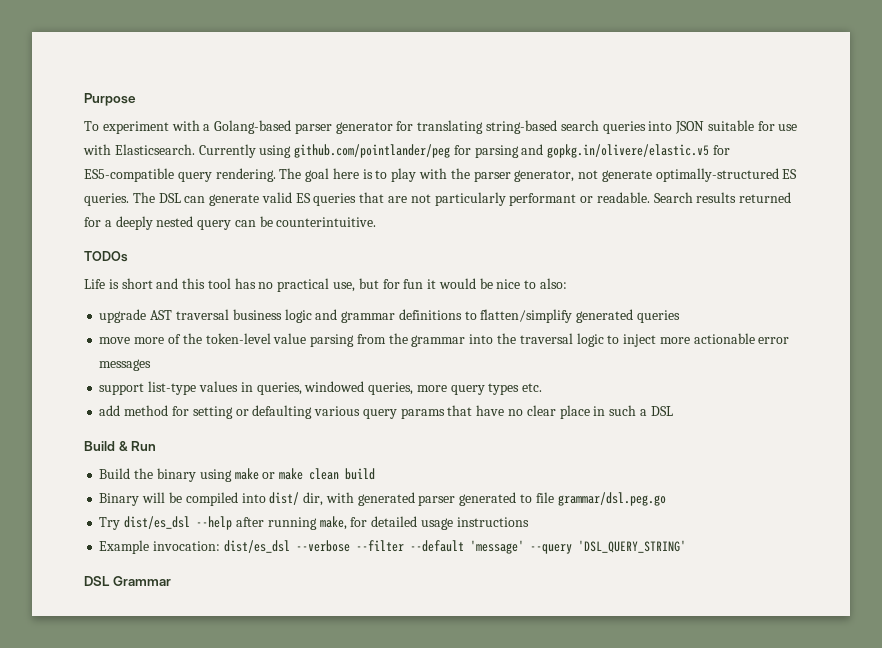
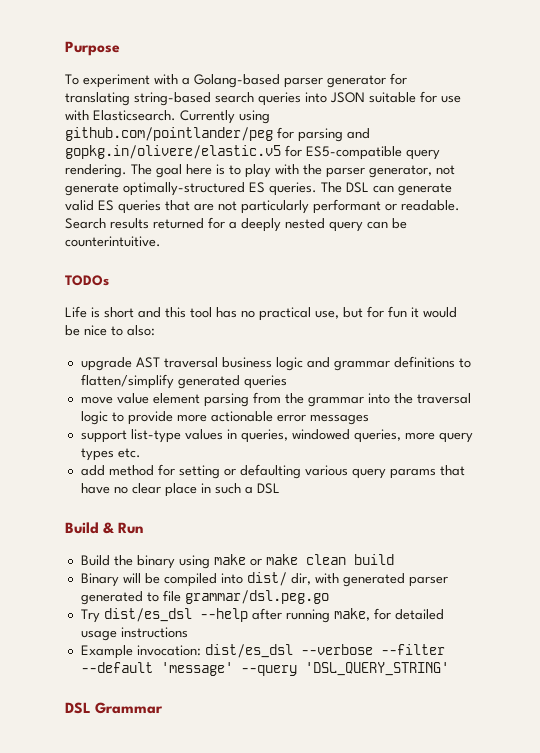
[134,333,307,344] more of the token-level value -> [116,393,200,404] value element
[623,334,657,347] inject -> [127,411,173,425] provide

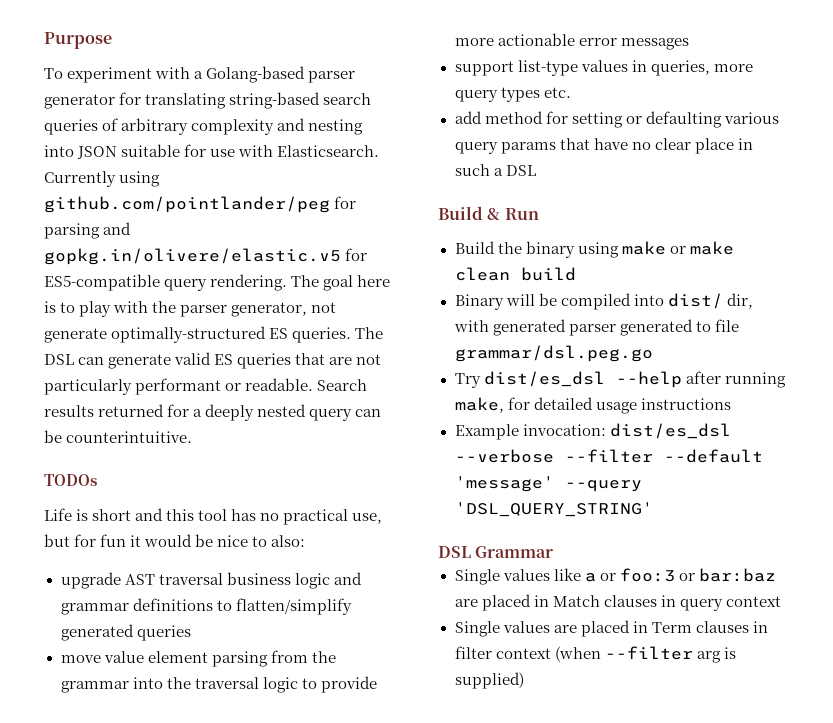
(301, 99) none -> [102,118,364,135] of arbitrary complexity and nesting
[291,429,401,443] windowed queries, -> (710, 68) none
(164, 708) none -> [454,568,776,585] [454,594,781,611] [454,620,768,637] [454,646,736,663] [454,672,524,689] // Single values like a or foo:3 or bar:baz are placed in Match clauses in query context // Single values are placed in Term clauses in filter context (when --filter arg is supplied)

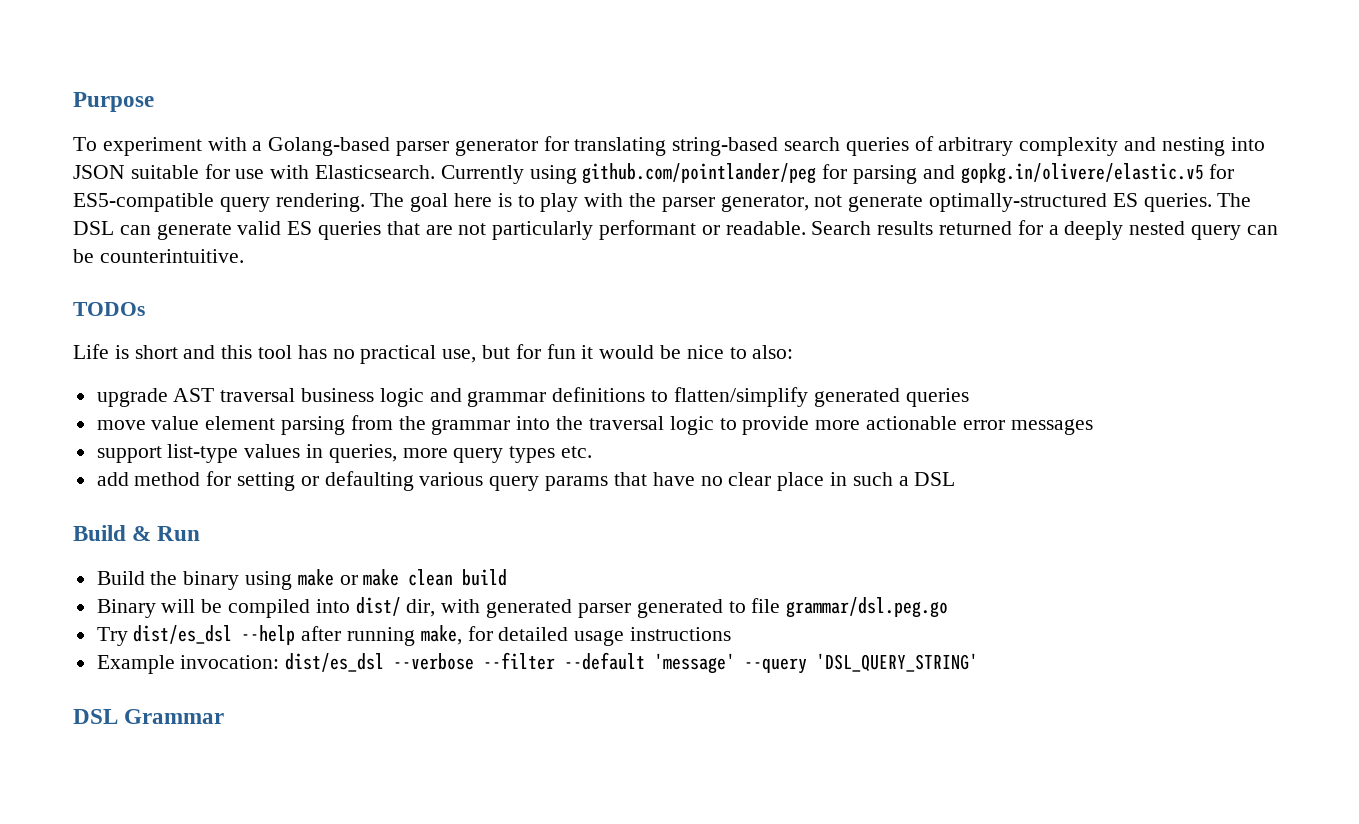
[454,568,776,585] [454,594,781,611] [454,620,768,637] [454,646,736,663] [454,672,524,689] // Single values like a or foo:3 or bar:baz are placed in Match clauses in query context // Single values are placed in Term clauses in filter context (when --filter arg is supplied) -> (225, 716) none

